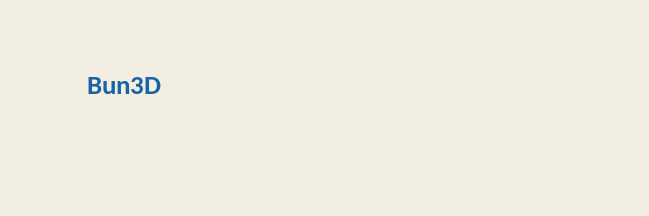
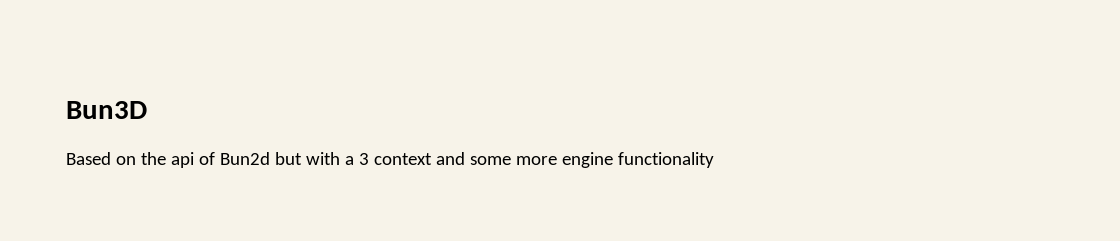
(161, 85) none -> [66,152,714,168] // Based on the api of Bun2d but with a 3 context and some more engine functionality

